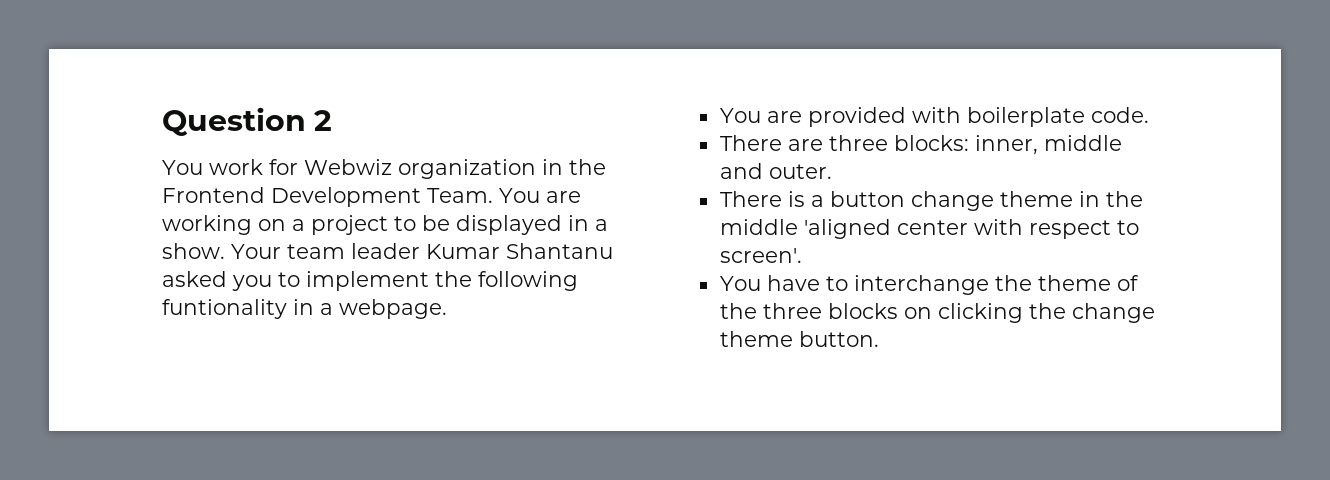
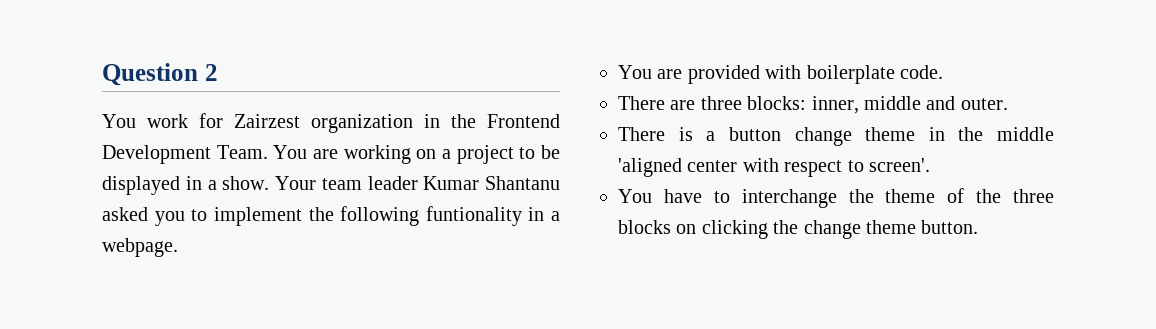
[304,159,392,175] Webwiz -> [234,114,300,128] Zairzest

